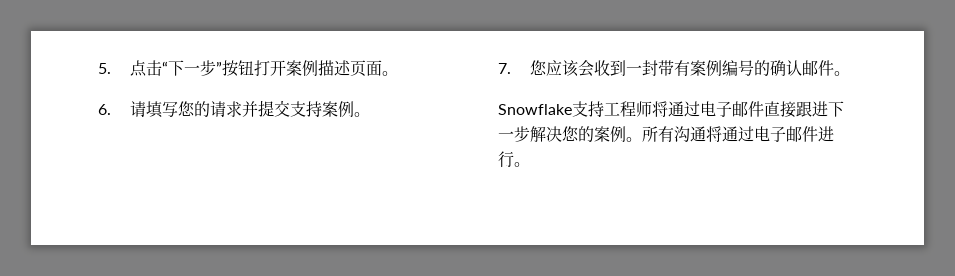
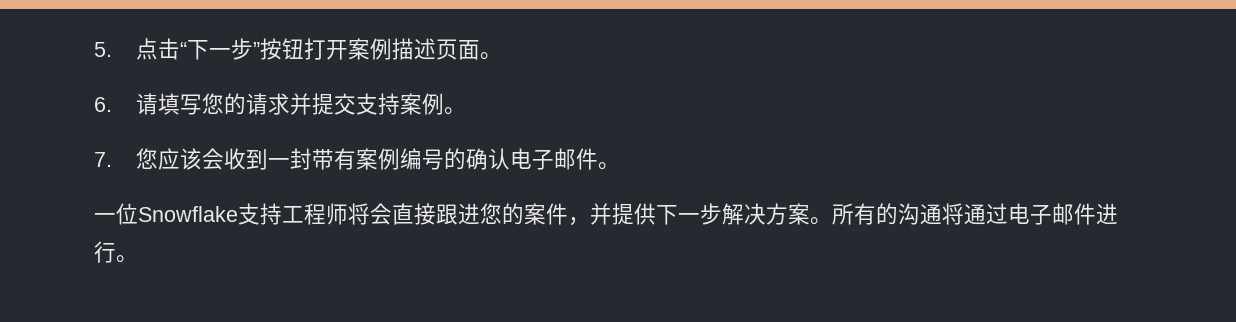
(802, 68) none -> [509,148,554,170] 电子
(850, 73) none -> [94,203,138,225] 一位
[668,101,844,118] [498,126,674,142] 通过电子邮件直接跟进下一步解决您的案例。所有 -> [370,203,898,226] 会直接跟进您的案件，并提供下一步解决方案。所有的

